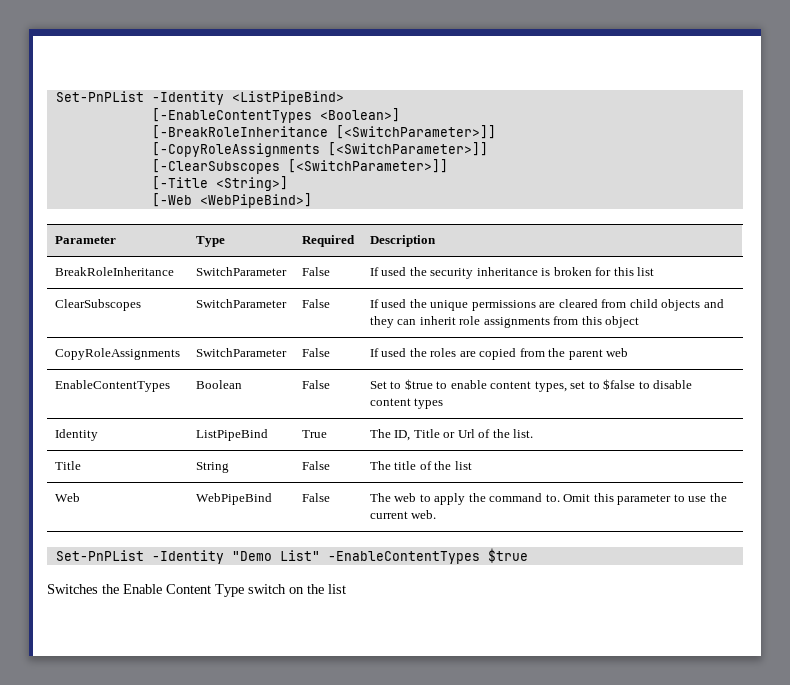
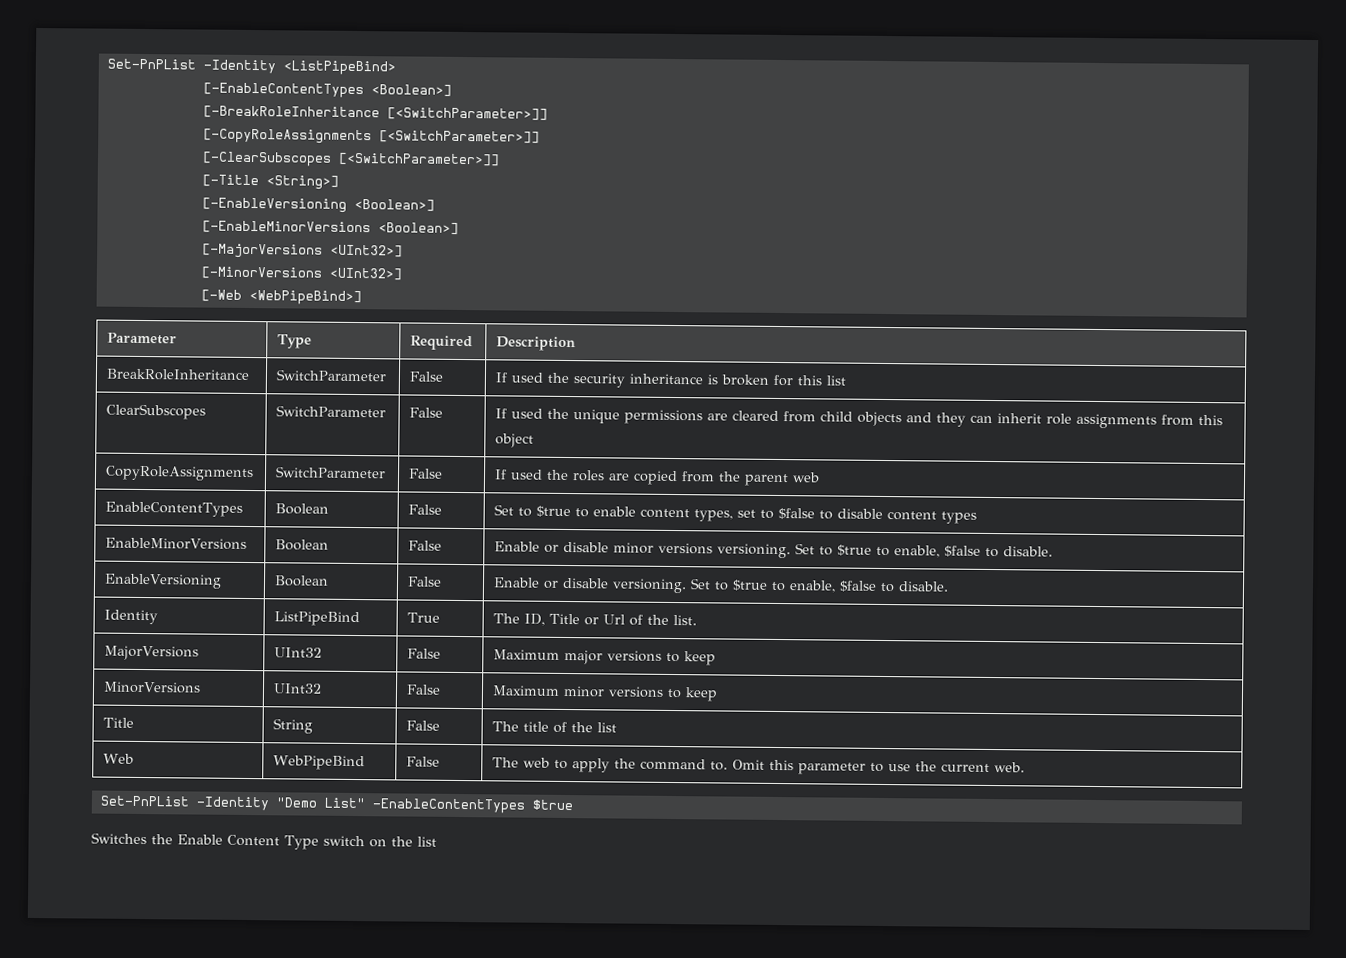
(288, 183) none -> [201,197,435,213] [201,220,459,235] [201,243,403,259] [200,266,402,281] // [-EnableVersioning <Boolean>] // [-EnableMinorVersions <Boolean>] // [-MajorVersions <UInt32>] // [-MinorVersions <UInt32>]
(444, 403) none -> [105,537,248,550] [275,539,330,551] [408,540,443,551] [494,541,1054,559] [104,573,223,589] [274,575,330,587] [407,576,443,587] [493,577,950,594] // EnableMinorVersions | Boolean | False | Enable or disable minor versions versioning. Set to $true to enable, $false to disable. // EnableVersioning | Boolean | False | Enable or disable versioning. Set to $true to enable, $false to disable.
(534, 433) none -> [104,645,200,661] [274,647,323,658] [407,648,442,659] [493,649,717,666] [103,681,202,694] [273,683,323,694] [406,684,442,695] [492,685,719,702] // MajorVersions | UInt32 | False | Maximum major versions to keep // MinorVersions | UInt32 | False | Maximum minor versions to keep

